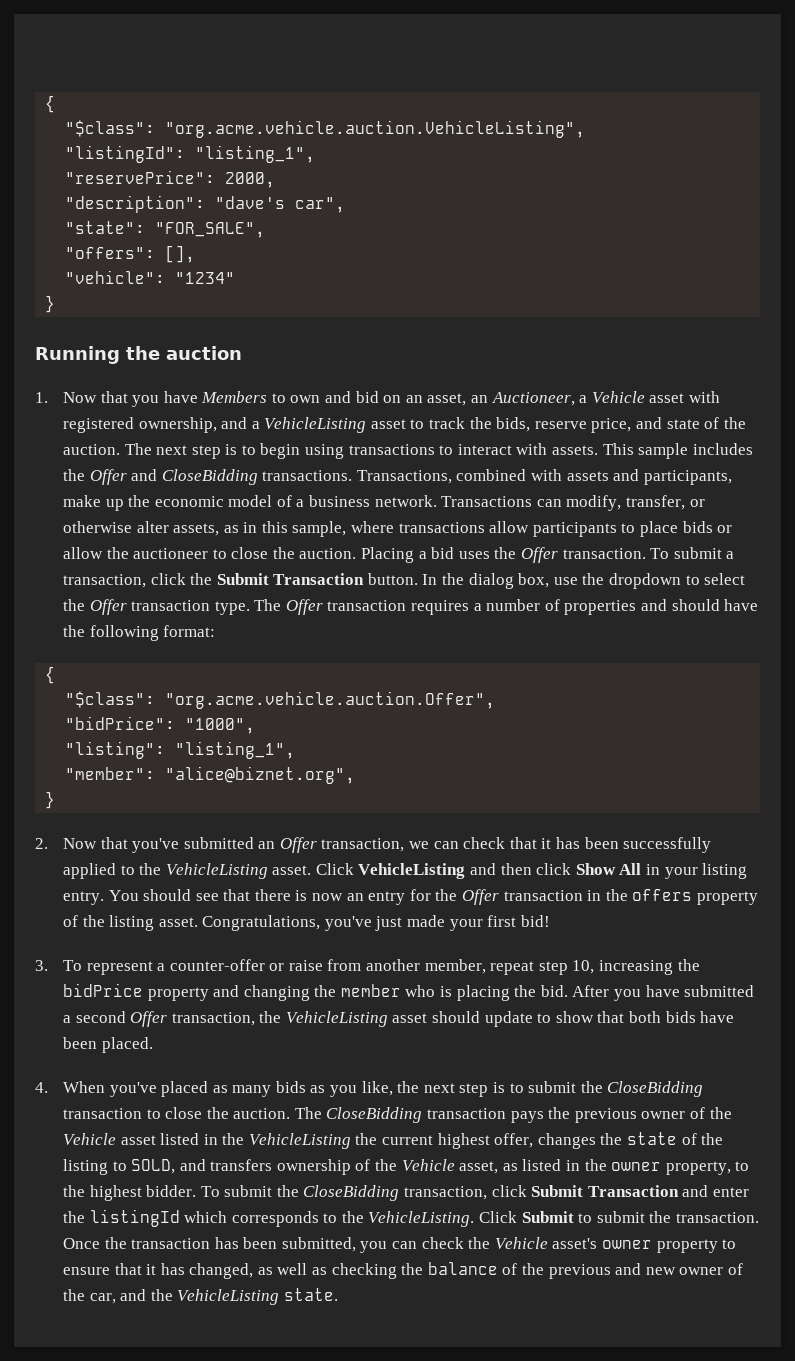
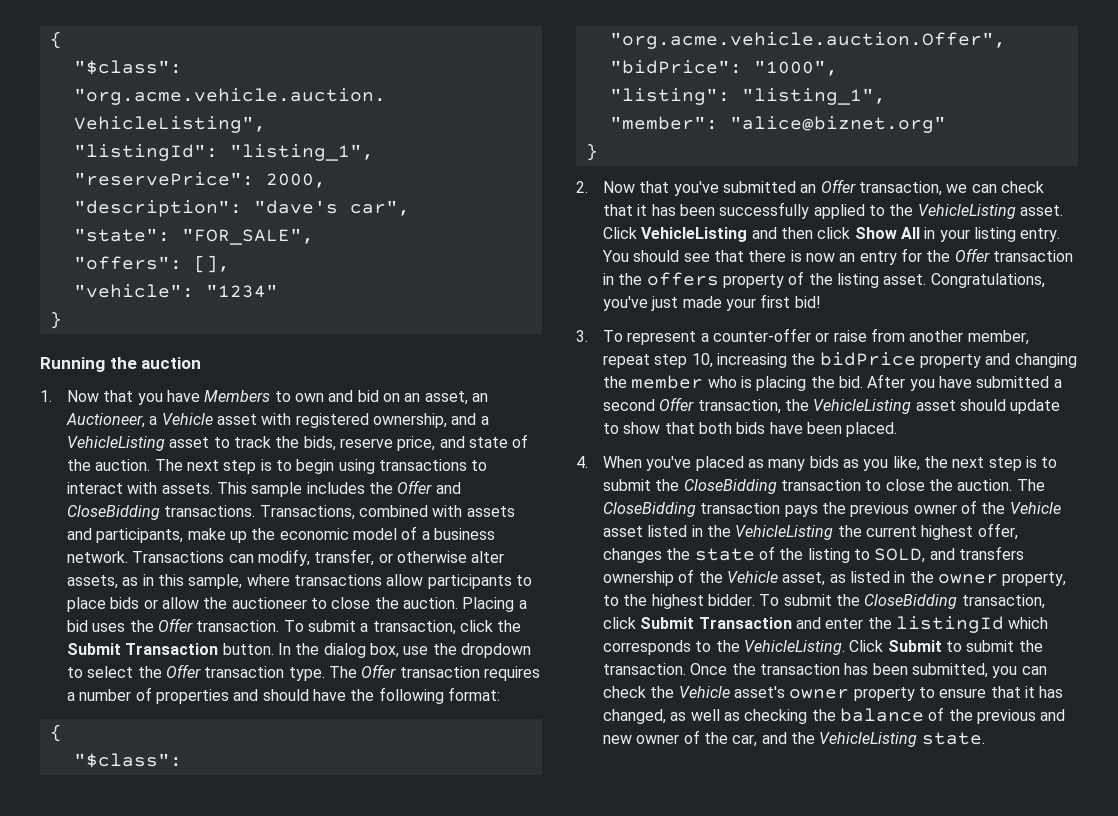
[165,766,356,784] "alice@biznet.org", -> [729,116,946,133] "alice@biznet.org"

